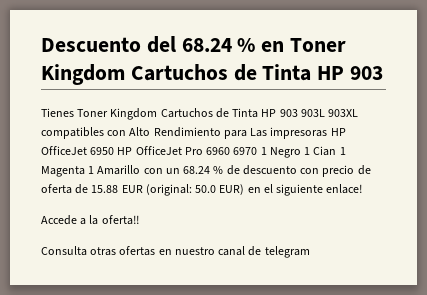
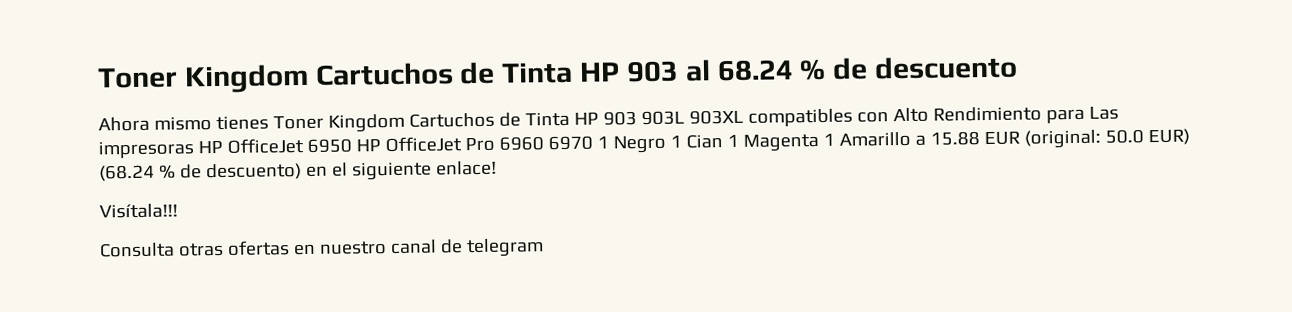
[41,36,347,53] [41,64,384,85] [41,108,74,117] Descuento del 68.24 % en Toner Kingdom Cartuchos de Tinta HP 903 // Tienes -> [97,55,1019,94] [98,115,269,132] Toner Kingdom Cartuchos de Tinta HP 903 al 68.24 % de descuento // Ahora mismo tienes
[143,165,371,177] [41,184,89,194] con un 68.24 % de descuento con precio de oferta de -> [914,134,926,146] a
(245, 189) none -> [99,163,302,182] (68.24 % de descuento)
[41,215,139,225] Accede a la oferta!! -> [99,203,178,219] Visítala!!!

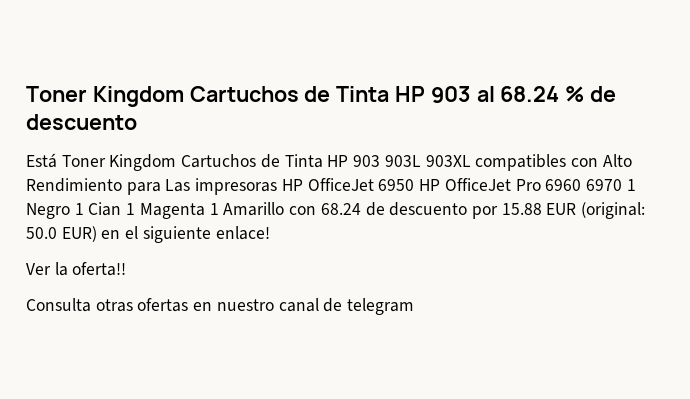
[98,115,269,132] Ahora mismo tienes -> [26,153,57,168] Está
[914,134,926,146] a -> [289,202,498,219] con 68.24 de descuento por
[99,163,302,182] (68.24 % de descuento) -> (97, 234) none
[99,203,178,219] Visítala!!! -> [26,262,127,276] Ver la oferta!!

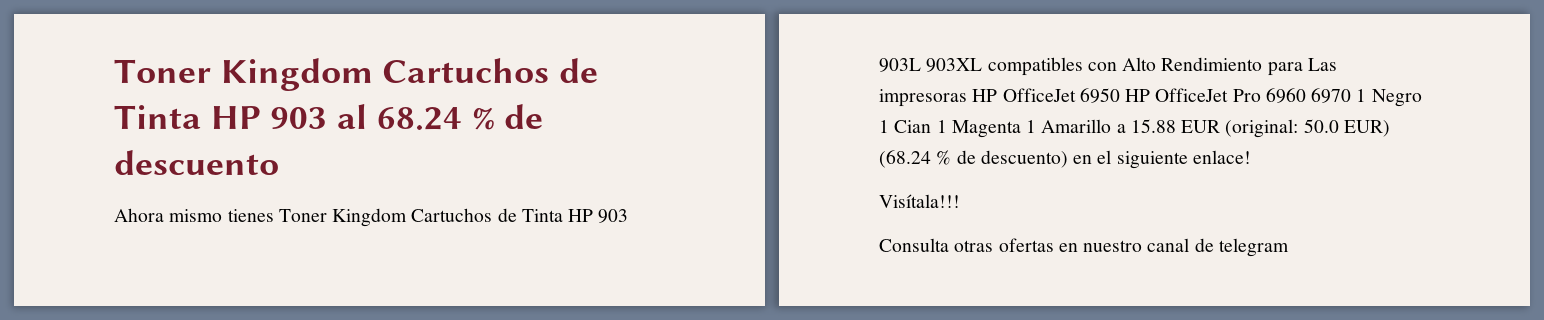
[26,153,57,168] Está -> [114,208,274,222] Ahora mismo tienes
[289,202,498,219] con 68.24 de descuento por -> [1116,124,1126,133] a
(97, 234) none -> [879,150,1068,168] (68.24 % de descuento)
[26,262,127,276] Ver la oferta!! -> [879,194,960,208] Visítala!!!

